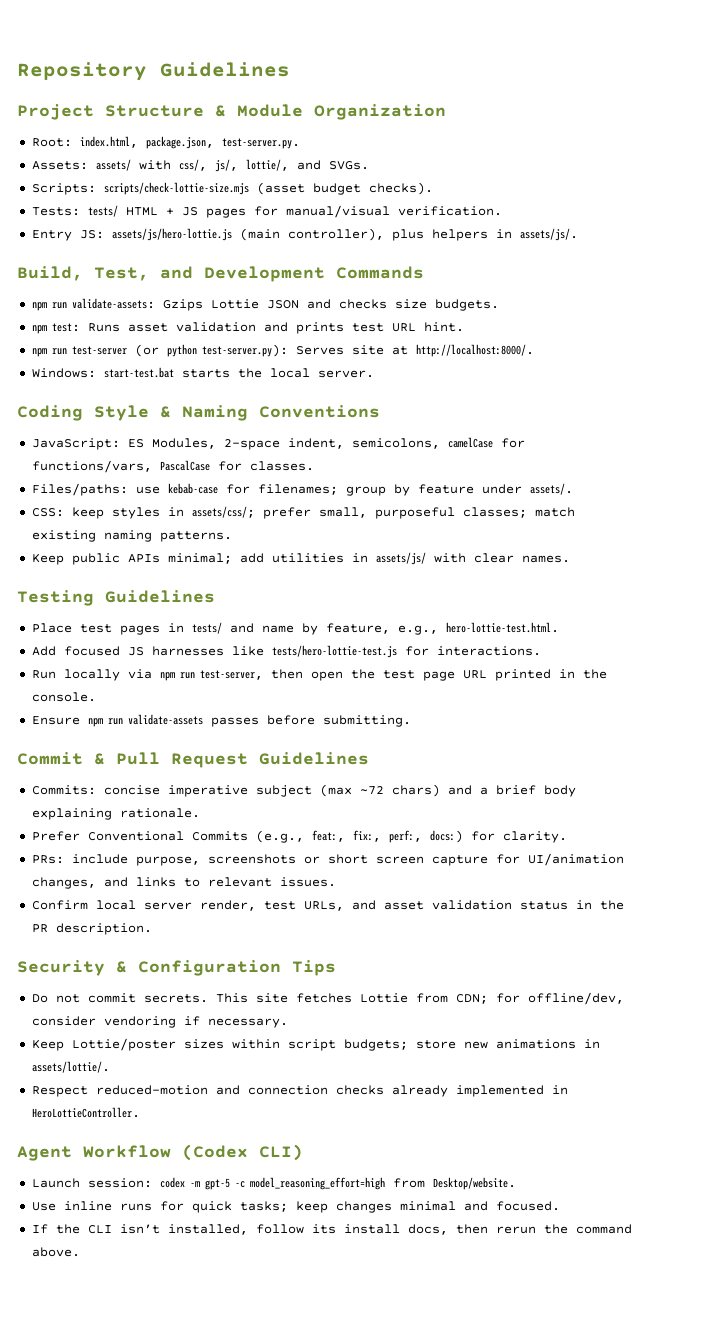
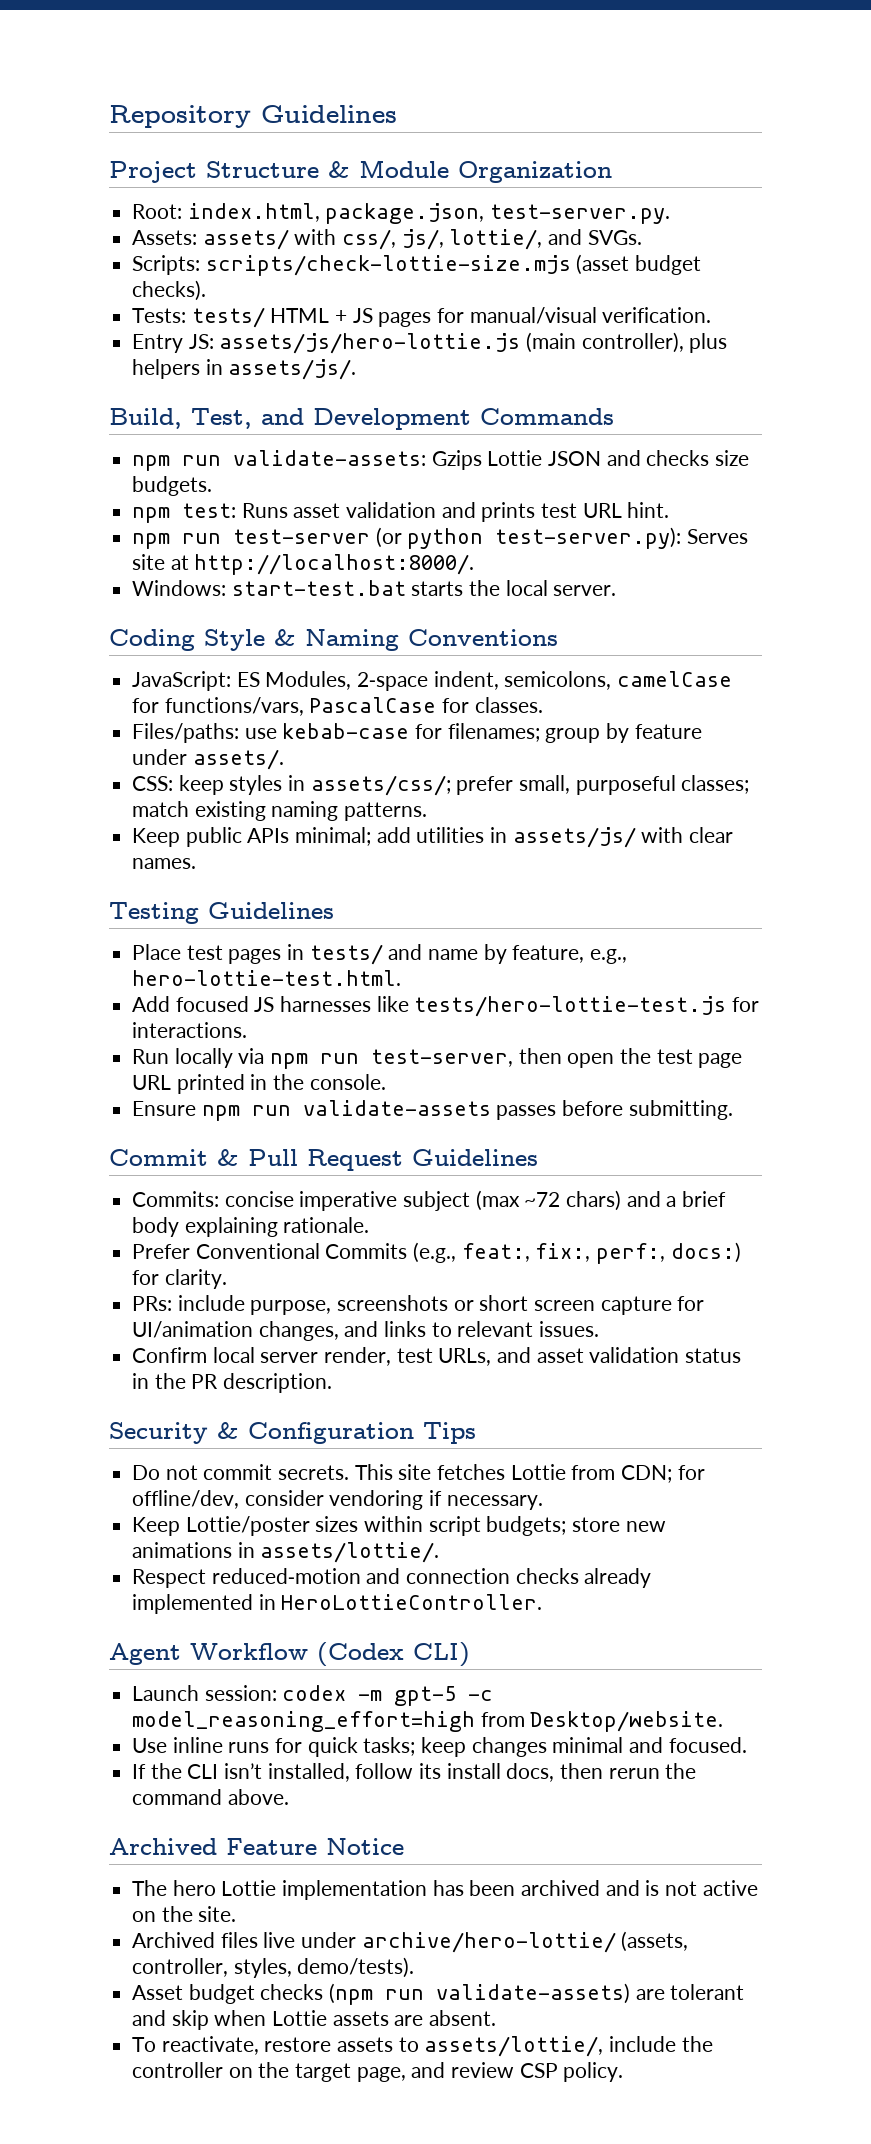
(80, 1252) none -> [109,1838,404,1855] [132,1880,758,1900] [132,1906,237,1922] [132,1931,689,1953] [132,1957,415,1978] [132,1983,745,2005] [132,2010,497,2030] [132,2036,713,2057] [132,2062,624,2082] // Archived Feature Notice // The hero Lottie implementation has been archived and is not active on the site. // Archived files live under archive/hero-lottie/ (assets, controller, styles, demo/tests). // Asset budget checks (npm run validate-assets) are tolerant and skip when Lottie assets are absent. // To reactivate, restore assets to assets/lottie/, include the controller on the target page, and review CSP policy.

